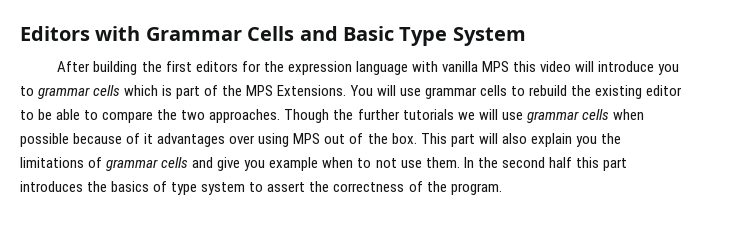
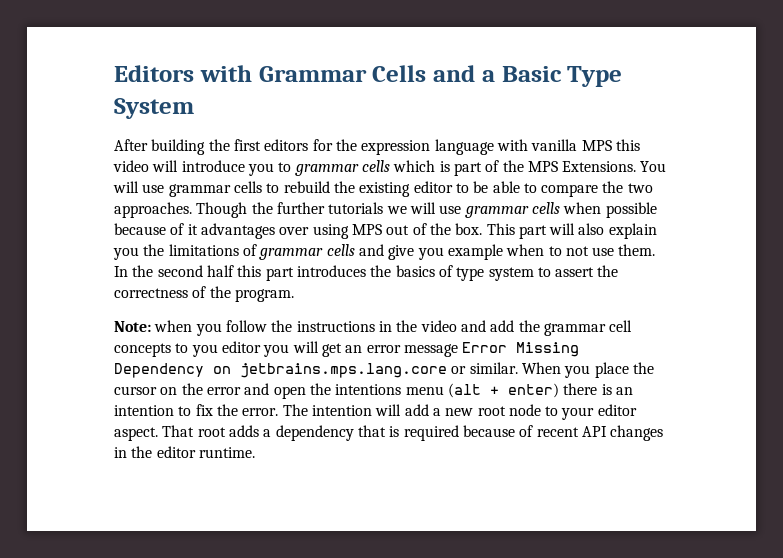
(338, 33) none -> [481,70,495,82] a
(502, 189) none -> [114,320,633,336] [114,341,580,357] [114,362,654,378] [114,383,633,399] [114,404,637,420] [114,425,664,441] [114,446,255,458] // Note: when you follow the instructions in the video and add the grammar cell concepts to you editor you will get an error message Error Missing Dependency on jetbrains.mps.lang.core or similar. When you place the cursor on the error and open the intentions menu (alt + enter) there is an intention to fix the error. The intention will add a new root node to your editor aspect. That root adds a dependency that is required because of recent API changes in the editor runtime.

